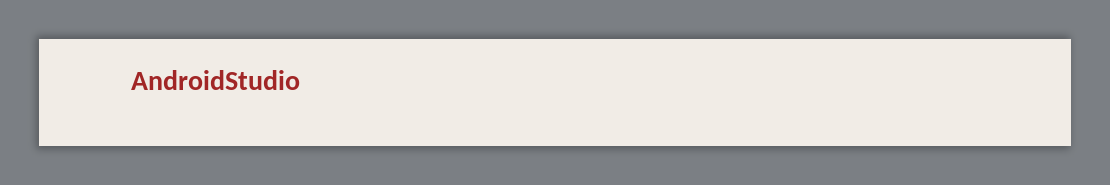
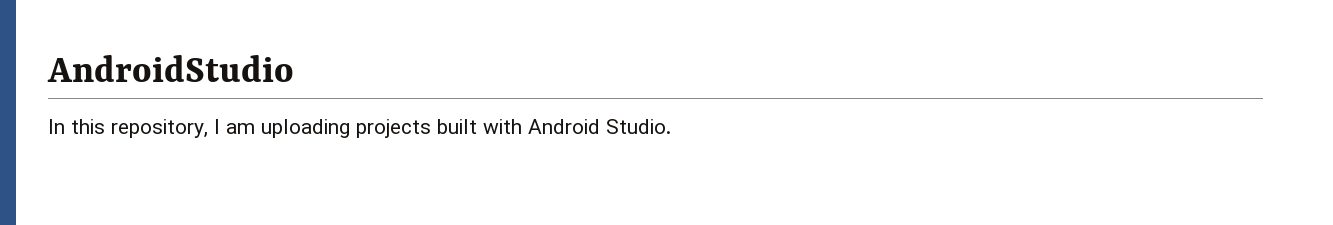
(300, 80) none -> [48,119,671,138] // In this repository, I am uploading projects built with Android Studio.

